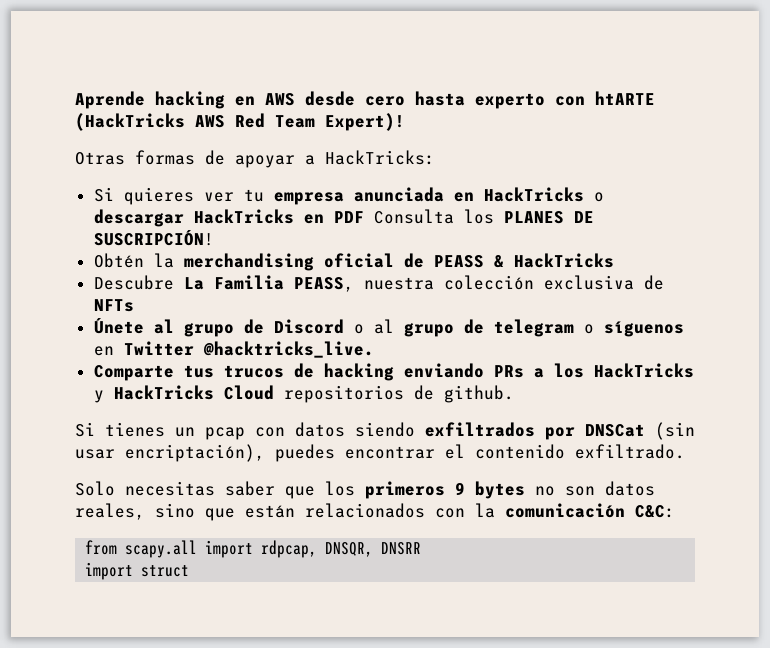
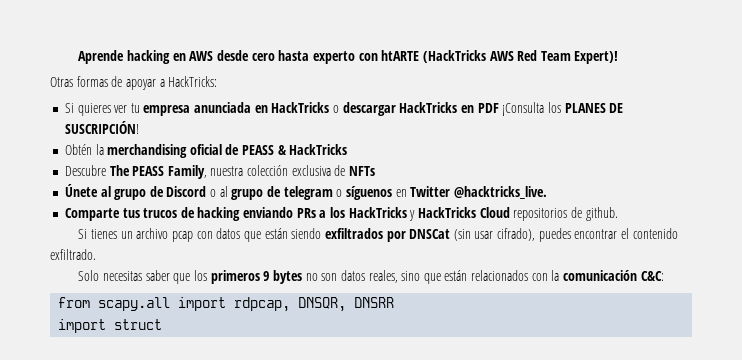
[373,209,454,224] Consulta -> [502,102,545,116] ¡Consulta
[183,275,354,292] La Familia PEASS, -> [109,165,207,179] The PEASS Family,
(195, 432) none -> [136,228,169,239] archivo
(345, 429) none -> [243,228,288,242] que están
[125,444,265,462] encriptación), -> [497,228,536,241] cifrado),

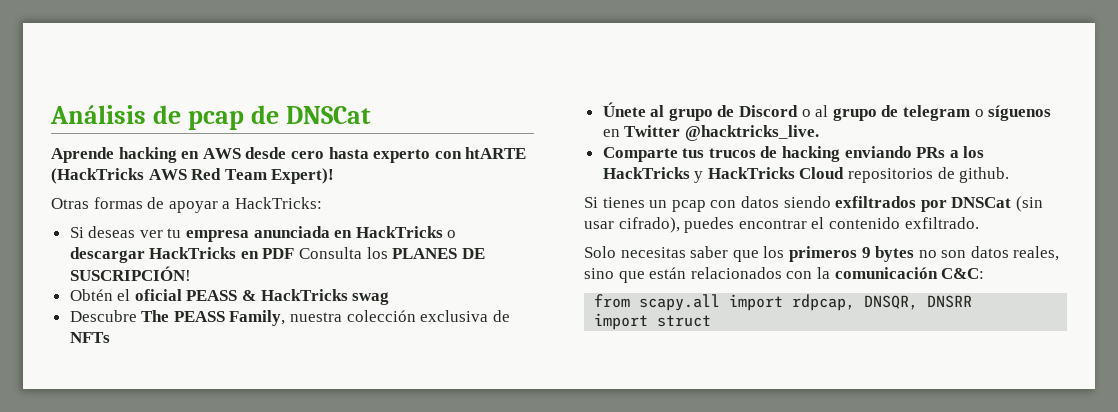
(78, 57) none -> [50,105,371,130] Análisis de pcap de DNSCat //
[77,103,111,116] quieres -> [88,226,136,238] deseas
[502,102,545,116] ¡Consulta -> [299,247,363,259] Consulta
[95,144,240,158] la merchandising oficial de -> [117,289,182,301] el oficial
(348, 149) none -> [352,292,390,305] swag
[136,228,169,239] archivo -> (668, 204) none
[243,228,288,242] que están -> (779, 202) none

